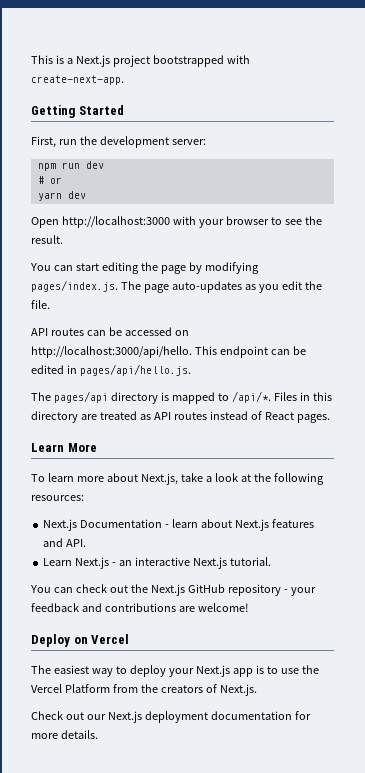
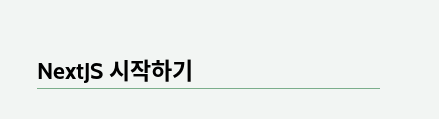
[31,55,250,67] [31,75,124,85] [31,105,124,118] [31,136,206,148] [37,161,104,171] [37,176,62,184] [37,191,86,201] [31,216,322,228] [31,235,63,244] [30,262,259,274] [31,280,322,293] [31,300,50,309] [31,327,189,336] [31,346,306,358] [31,364,191,376] [31,391,332,404] [31,411,330,423] [31,443,97,452] [31,473,324,485] [31,495,84,501] [43,519,314,531] [43,538,87,547] [43,557,271,569] [30,584,316,596] [31,603,249,612] [31,634,130,647] [31,665,319,677] [31,684,257,696] [31,711,311,723] [31,730,98,739] This is a Next.js project bootstrapped with create-next-app. // Getting Started // First, run the development server: // npm run dev // # or // yarn dev // Open http://localhost:3000 with your browser to see the result. // You can start editing the page by modifying pages/index.js. The page auto-updates as you edit the file. // API routes can be accessed on http://localhost:3000/api/hello. This endpoint can be edited in pages/api/hello.js. // The pages/api directory is mapped to /api/*. Files in this directory are treated as API routes instead of React pages. // Learn More // To learn more about Next.js, take a look at the following resources: // Next.js Documentation - learn about Next.js features and API. // Learn Next.js - an interactive Next.js tutorial. // You can check out the Next.js GitHub repository - your feedback and contributions are welcome! // Deploy on Vercel // The easiest way to deploy your Next.js app is to use the Vercel Platform from the creators of Next.js. // Check out our Next.js deployment documentation for more details. -> [37,59,194,83] NextJS 시작하기

